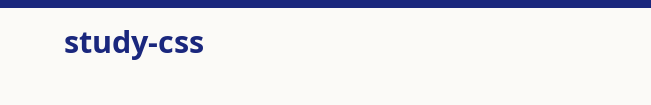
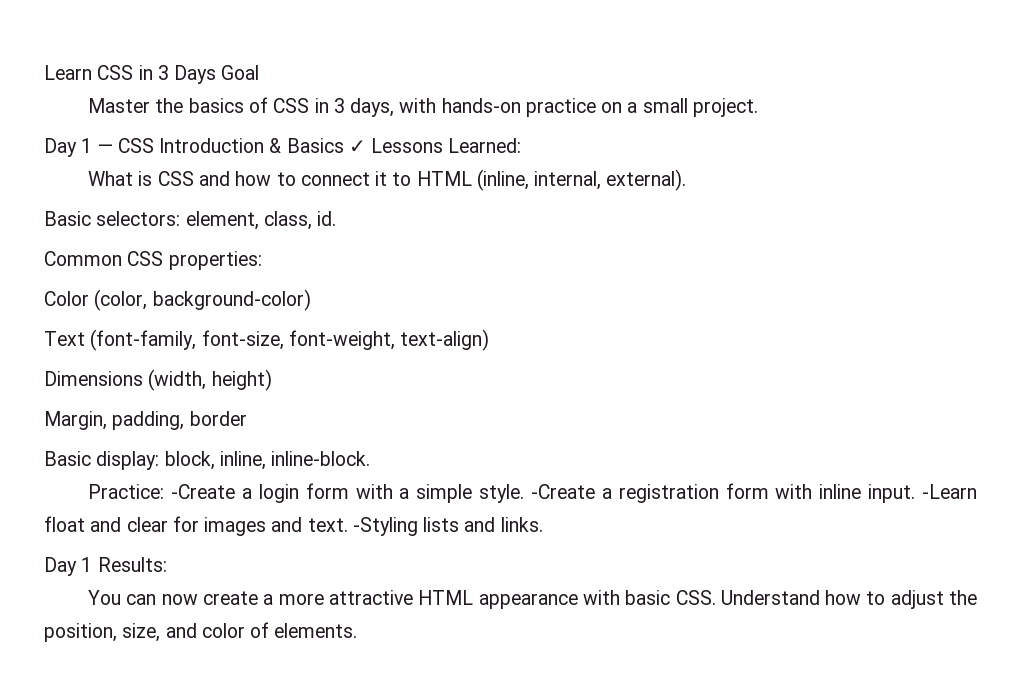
[64,30,204,60] study-css -> [44,65,260,84] [88,97,758,117] [44,138,522,157] [88,169,687,191] [44,211,337,230] [44,251,262,270] [44,289,311,311] [44,329,490,351] [44,369,272,391] [44,411,247,430] [44,451,371,470] [88,483,977,503] [44,516,543,536] [44,557,167,576] [88,590,977,609] [44,622,358,642] Learn CSS in 3 Days Goal // Master the basics of CSS in 3 days, with hands-on practice on a small project. // Day 1 — CSS Introduction & Basics ✓ Lessons Learned: // What is CSS and how to connect it to HTML (inline, internal, external). // Basic selectors: element, class, id. // Common CSS properties: // Color (color, background-color) // Text (font-family, font-size, font-weight, text-align) // Dimensions (width, height) // Margin, padding, border // Basic display: block, inline, inline-block. // Practice: -Create a login form with a simple style. -Create a registration form with inline input. -Learn float and clear for images and text. -Styling lists and links. // Day 1 Results: // You can now create a more attractive HTML appearance with basic CSS. Understand how to adjust the position, size, and color of elements.

